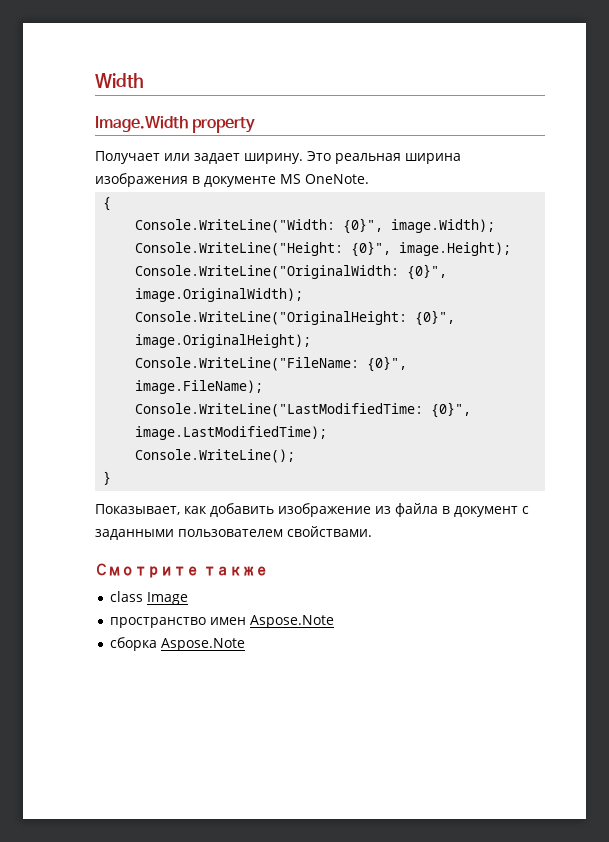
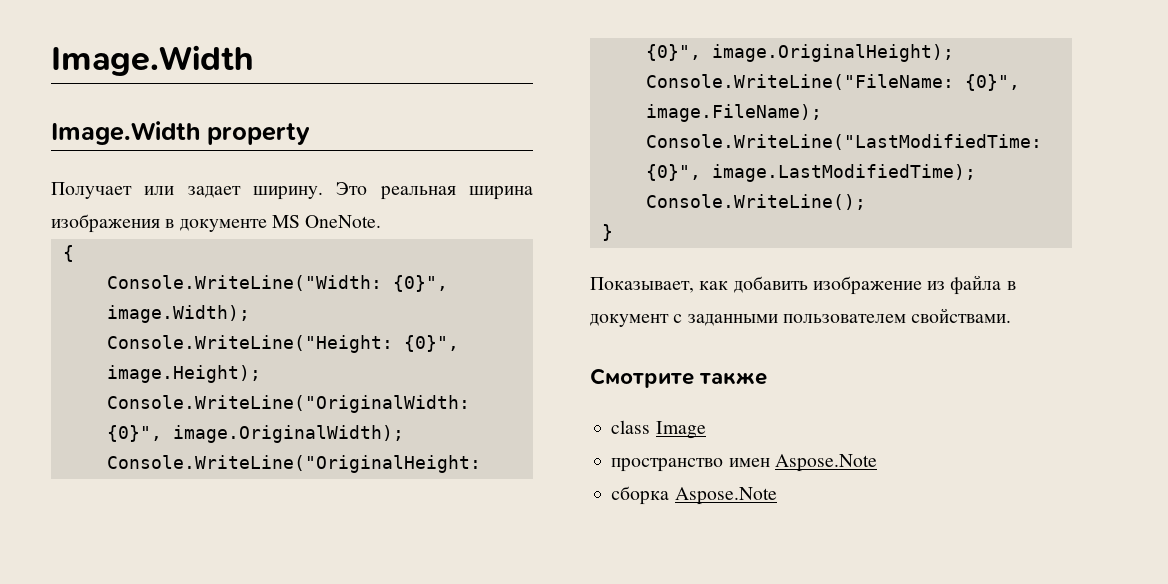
[95,73,144,88] Width -> [51,45,253,76] Image.Width

